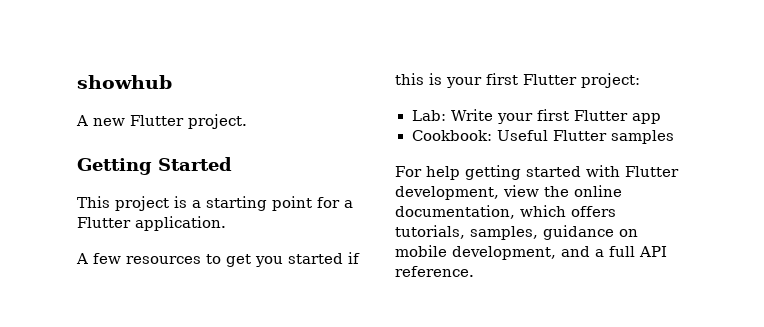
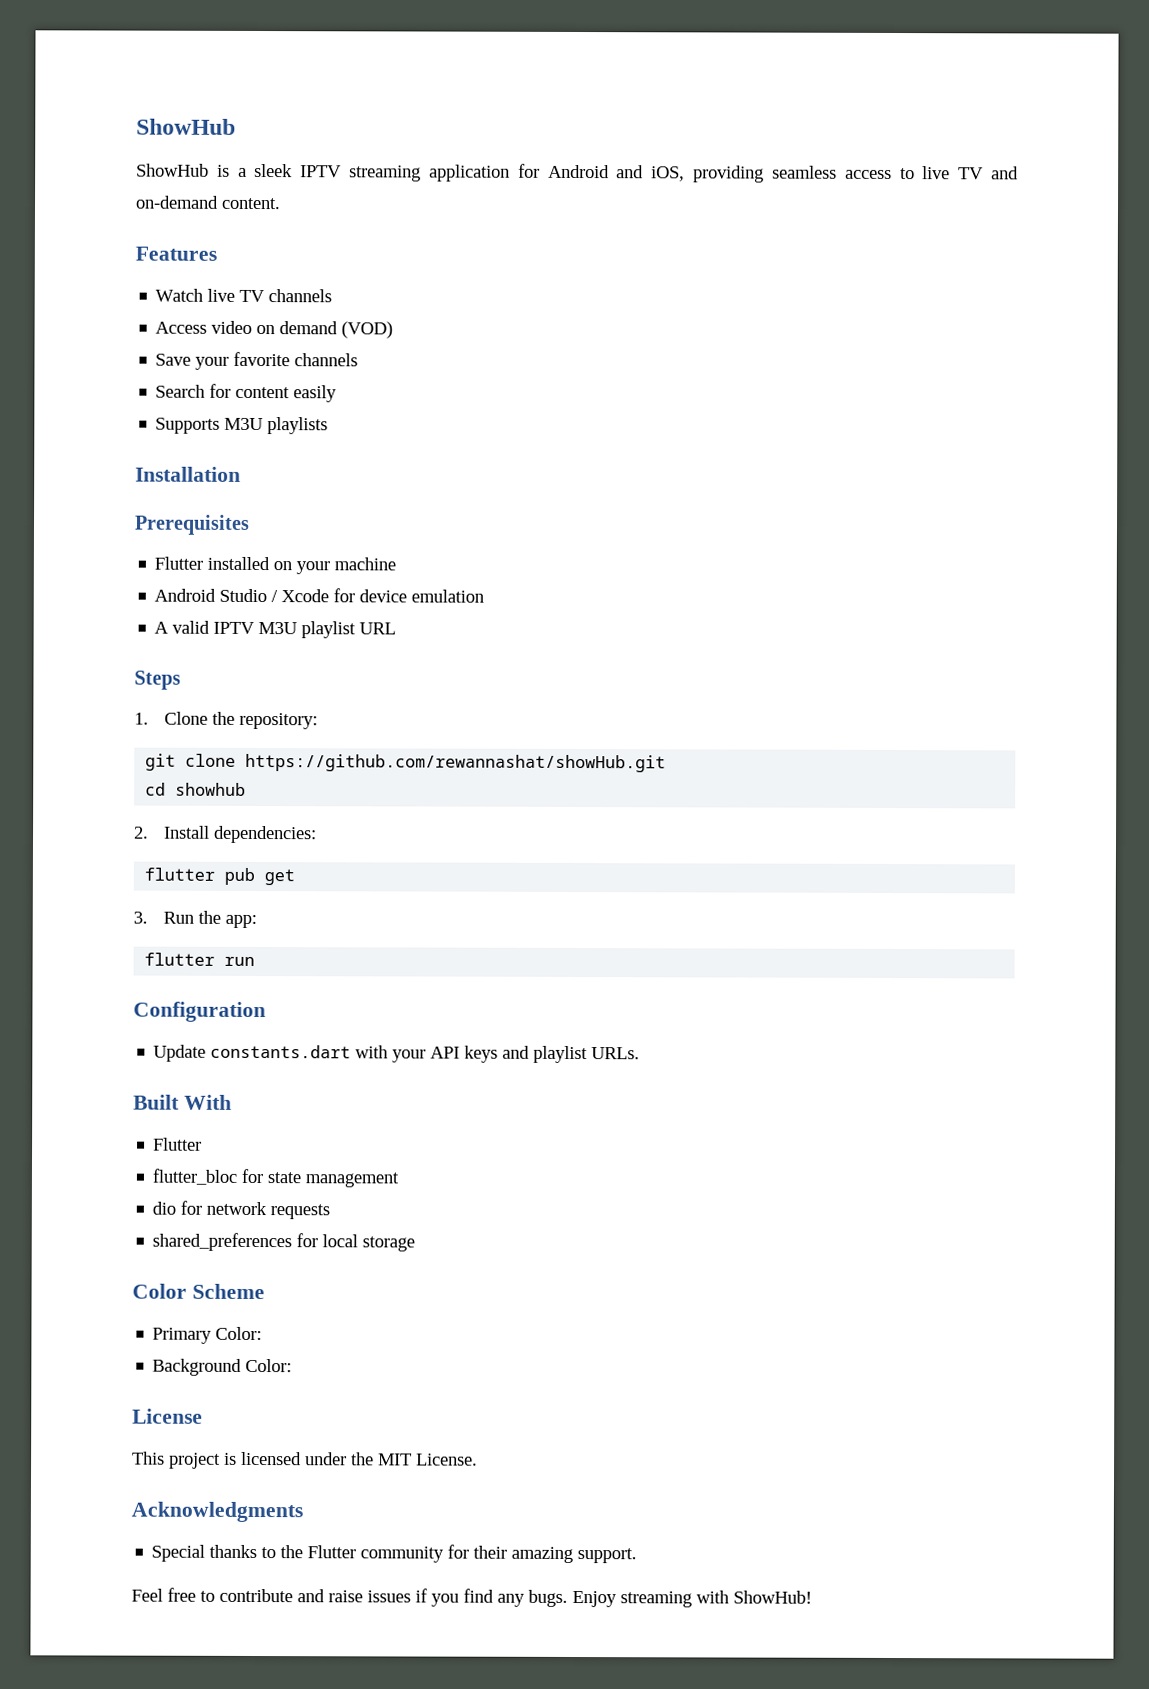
[77,75,172,89] [76,114,247,129] [77,157,232,175] [77,196,353,211] [77,216,226,231] [76,252,360,267] [395,73,640,88] [411,109,661,124] [411,130,674,144] [395,165,679,180] [395,185,622,200] [395,205,616,219] [395,225,638,240] [395,245,667,260] [395,266,474,277] showhub // A new Flutter project. // Getting Started // This project is a starting point for a Flutter application. // A few resources to get you started if this is your first Flutter project: // Lab: Write your first Flutter app // Cookbook: Useful Flutter samples // For help getting started with Flutter development, view the online documentation, which offers tutorials, samples, guidance on mobile development, and a full API reference. -> [136,118,236,135] [136,163,1020,183] [135,195,281,210] [135,246,217,261] [155,288,333,303] [155,320,394,339] [155,351,359,370] [155,383,338,403] [155,417,329,435] [135,466,241,482] [134,514,250,535] [154,556,397,575] [154,588,485,603] [154,620,397,639] [134,670,181,690] [134,711,318,730] [145,753,667,773] [145,782,247,796] [134,825,317,844] [144,867,296,886] [133,910,257,929] [144,952,256,966] [133,1001,266,1023] [153,1044,641,1064] [133,1094,232,1110] [153,1137,203,1151] [152,1168,400,1188] [152,1200,331,1220] [152,1232,416,1252] [132,1283,265,1300] [152,1326,263,1344] [152,1358,293,1376] [132,1408,203,1424] [132,1451,478,1469] [131,1501,303,1523] [151,1544,638,1564] [131,1587,812,1608] ShowHub // ShowHub is a sleek IPTV streaming application for Android and iOS, providing seamless access to live TV and on-demand content. // Features // Watch live TV channels // Access video on demand (VOD) // Save your favorite channels // Search for content easily // Supports M3U playlists // Installation // Prerequisites // Flutter installed on your machine // Android Studio / Xcode for device emulation // A valid IPTV M3U playlist URL // Steps // 1. Clone the repository: // git clone https://github.com/rewannashat/showHub.git // cd showhub // 2. Install dependencies: // flutter pub get // 3. Run the app: // flutter run // Configuration // Update constants.dart with your API keys and playlist URLs. // Built With // Flutter // flutter_bloc for state management // dio for network requests // shared_preferences for local storage // Color Scheme // Primary Color: // Background Color: // License // This project is licensed under the MIT License. // Acknowledgments // Special thanks to the Flutter community for their amazing support. // Feel free to contribute and raise issues if you find any bugs. Enjoy streaming with ShowHub!

